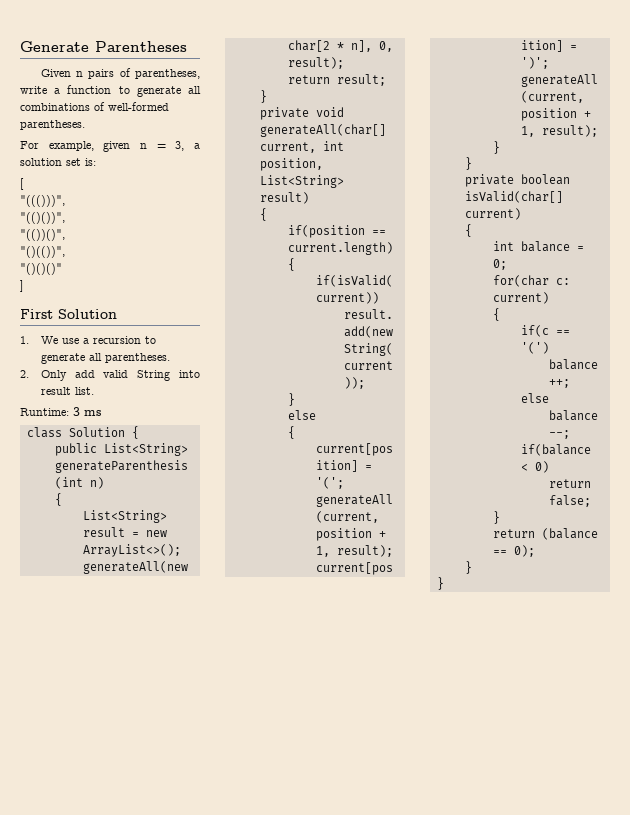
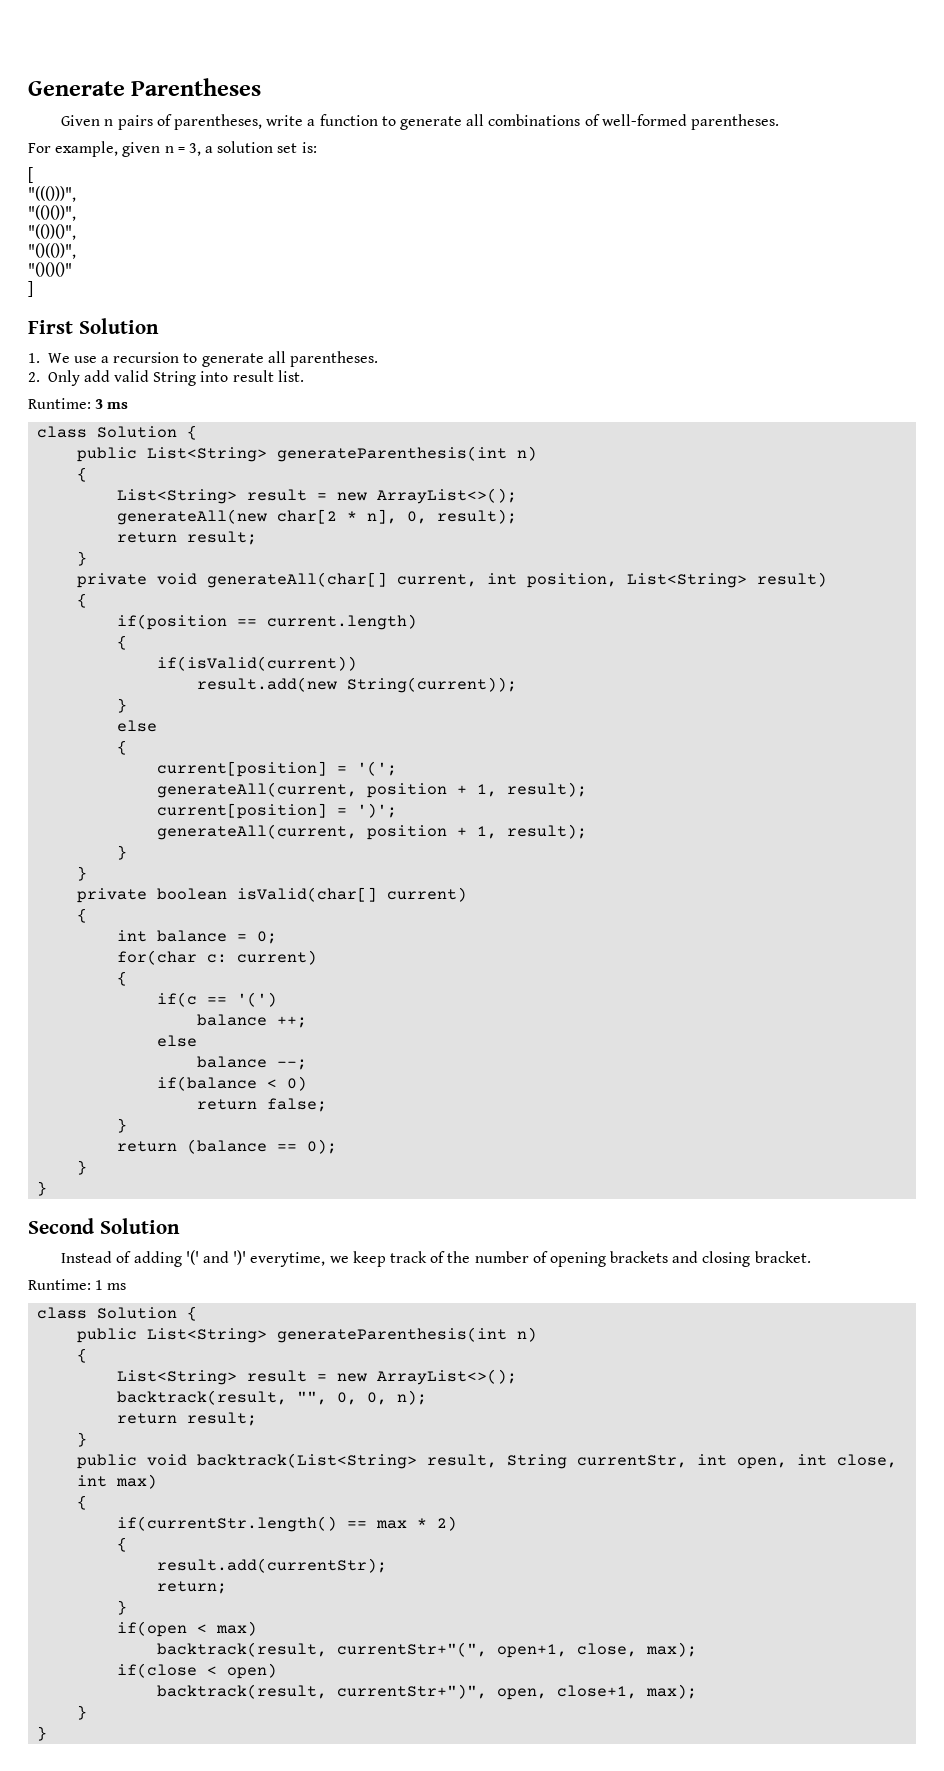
(444, 583) none -> [28,1218,180,1234] [61,1250,811,1267] [28,1279,127,1290] [37,1306,198,1321] [77,1327,538,1343] [77,1348,88,1363] [117,1369,518,1385] [117,1390,428,1405] [117,1412,258,1426] [77,1432,88,1447] [77,1453,898,1469] [77,1474,158,1489] [77,1495,88,1510] [117,1516,458,1532] [117,1537,128,1552] [157,1558,388,1573] [157,1581,228,1594] [117,1600,128,1615] [117,1621,258,1637] [157,1642,698,1658] [117,1663,278,1679] [157,1684,698,1700] [77,1705,88,1720] [37,1726,48,1741] // Second Solution // Instead of adding '(' and ')' everytime, we keep track of the number of opening brackets and closing bracket. // Runtime: 1 ms // class Solution { // public List<String> generateParenthesis(int n) // { // List<String> result = new ArrayList<>(); // backtrack(result, "", 0, 0, n); // return result; // } // public void backtrack(List<String> result, String currentStr, int open, int close, int max) // { // if(currentStr.length() == max * 2) // { // result.add(currentStr); // return; // } // if(open < max) // backtrack(result, currentStr+"(", open+1, close, max); // if(close < open) // backtrack(result, currentStr+")", open, close+1, max); // } // }

